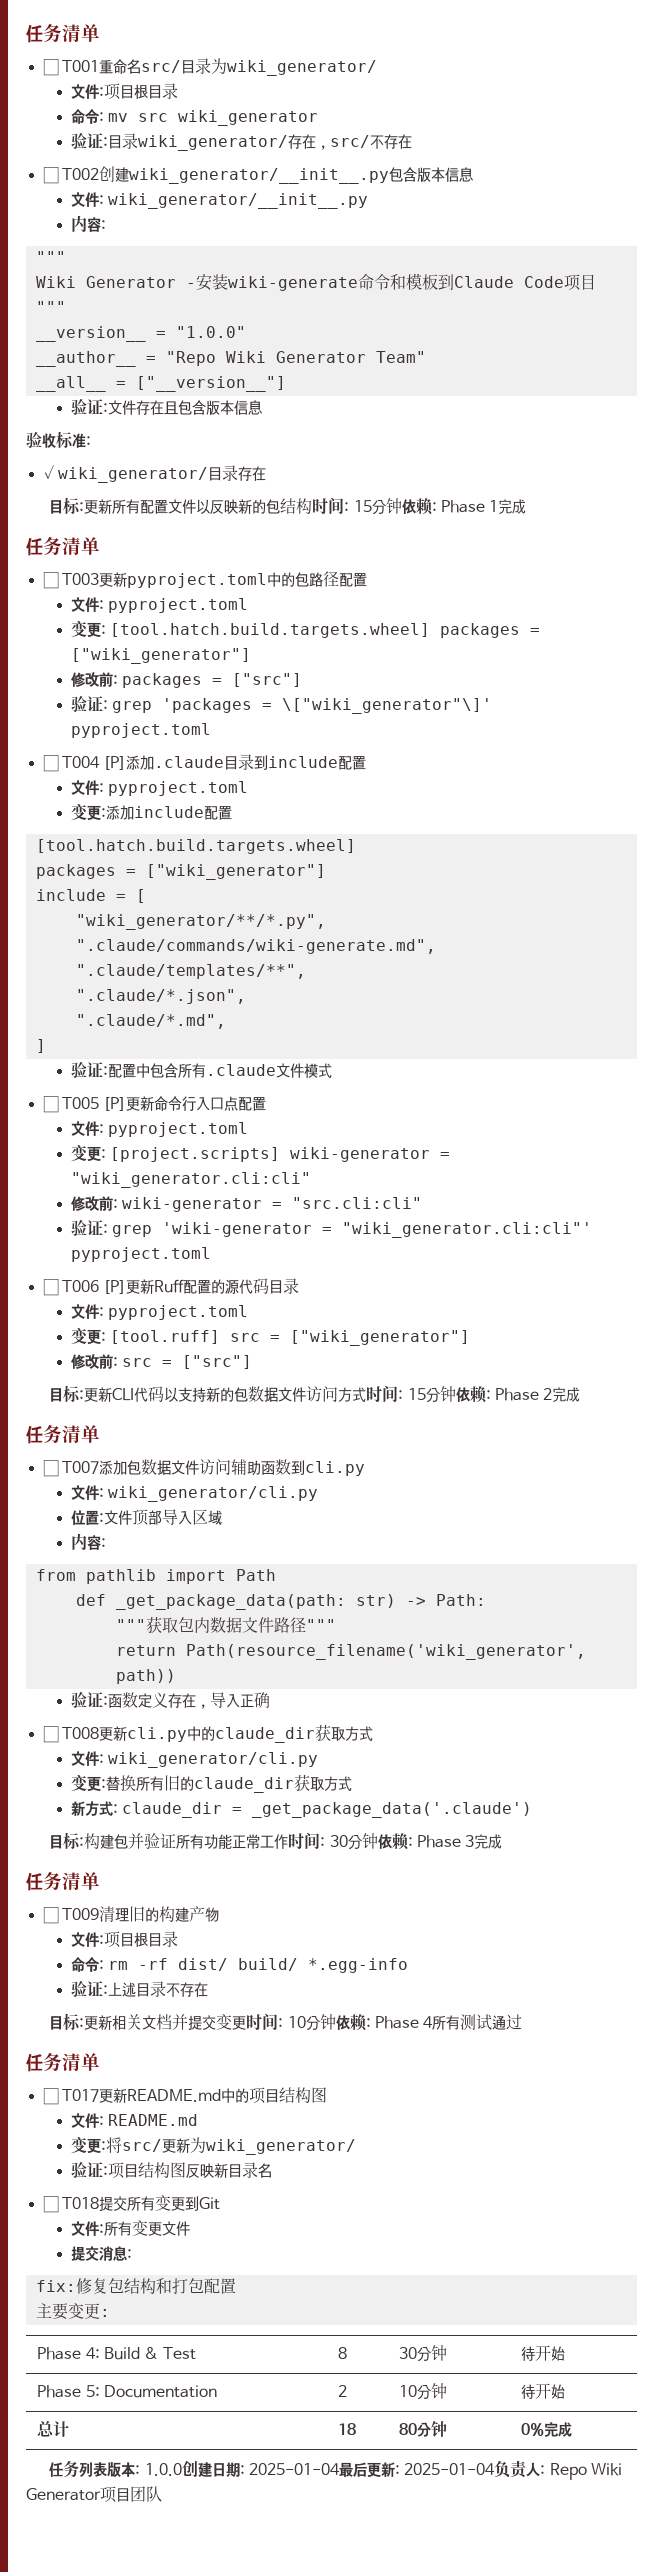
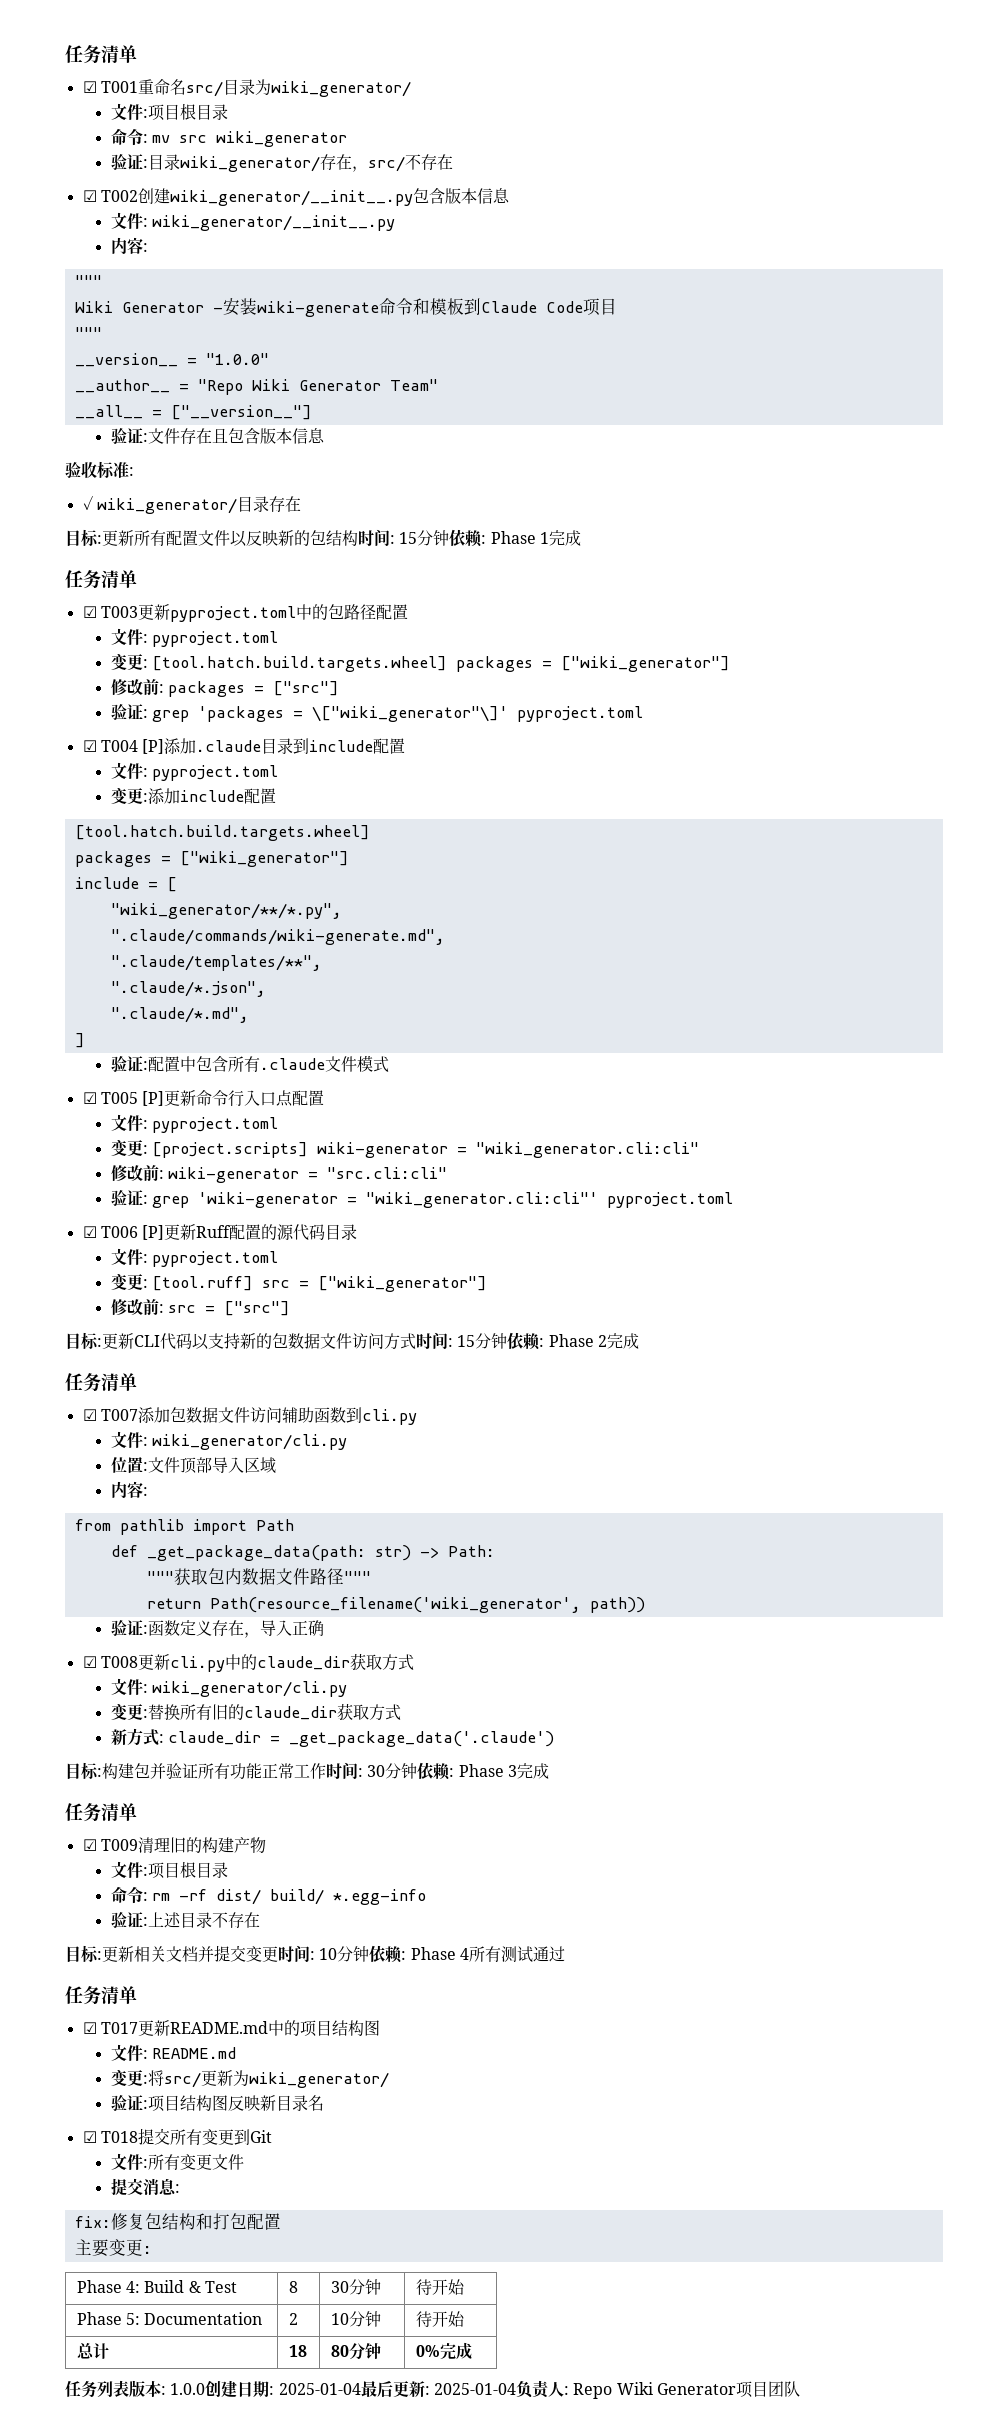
[26,24,100,43] [42,59,59,76] 任务清单 // ☐ -> [65,45,137,64] [82,81,97,93] 任务清单 // ☑
[42,167,59,184] ☐ -> [82,190,97,202] ☑
[42,572,59,589] ☐ -> [82,606,97,618] ☑
[42,755,59,772] ☐ -> [82,740,97,752] ☑
[42,1096,59,1113] ☐ -> [82,1092,97,1104] ☑
[42,1279,59,1296] ☐ -> [82,1226,97,1238] ☑
[42,1460,59,1477] ☐ -> [82,1409,97,1421] ☑
[42,1726,59,1743] ☐ -> [82,1656,97,1668] ☑
[42,1907,59,1924] ☐ -> [82,1839,97,1851] ☑
[42,2088,59,2105] ☐ -> [82,2022,97,2034] ☑
[42,2196,59,2213] ☐ -> [82,2131,97,2143] ☑

